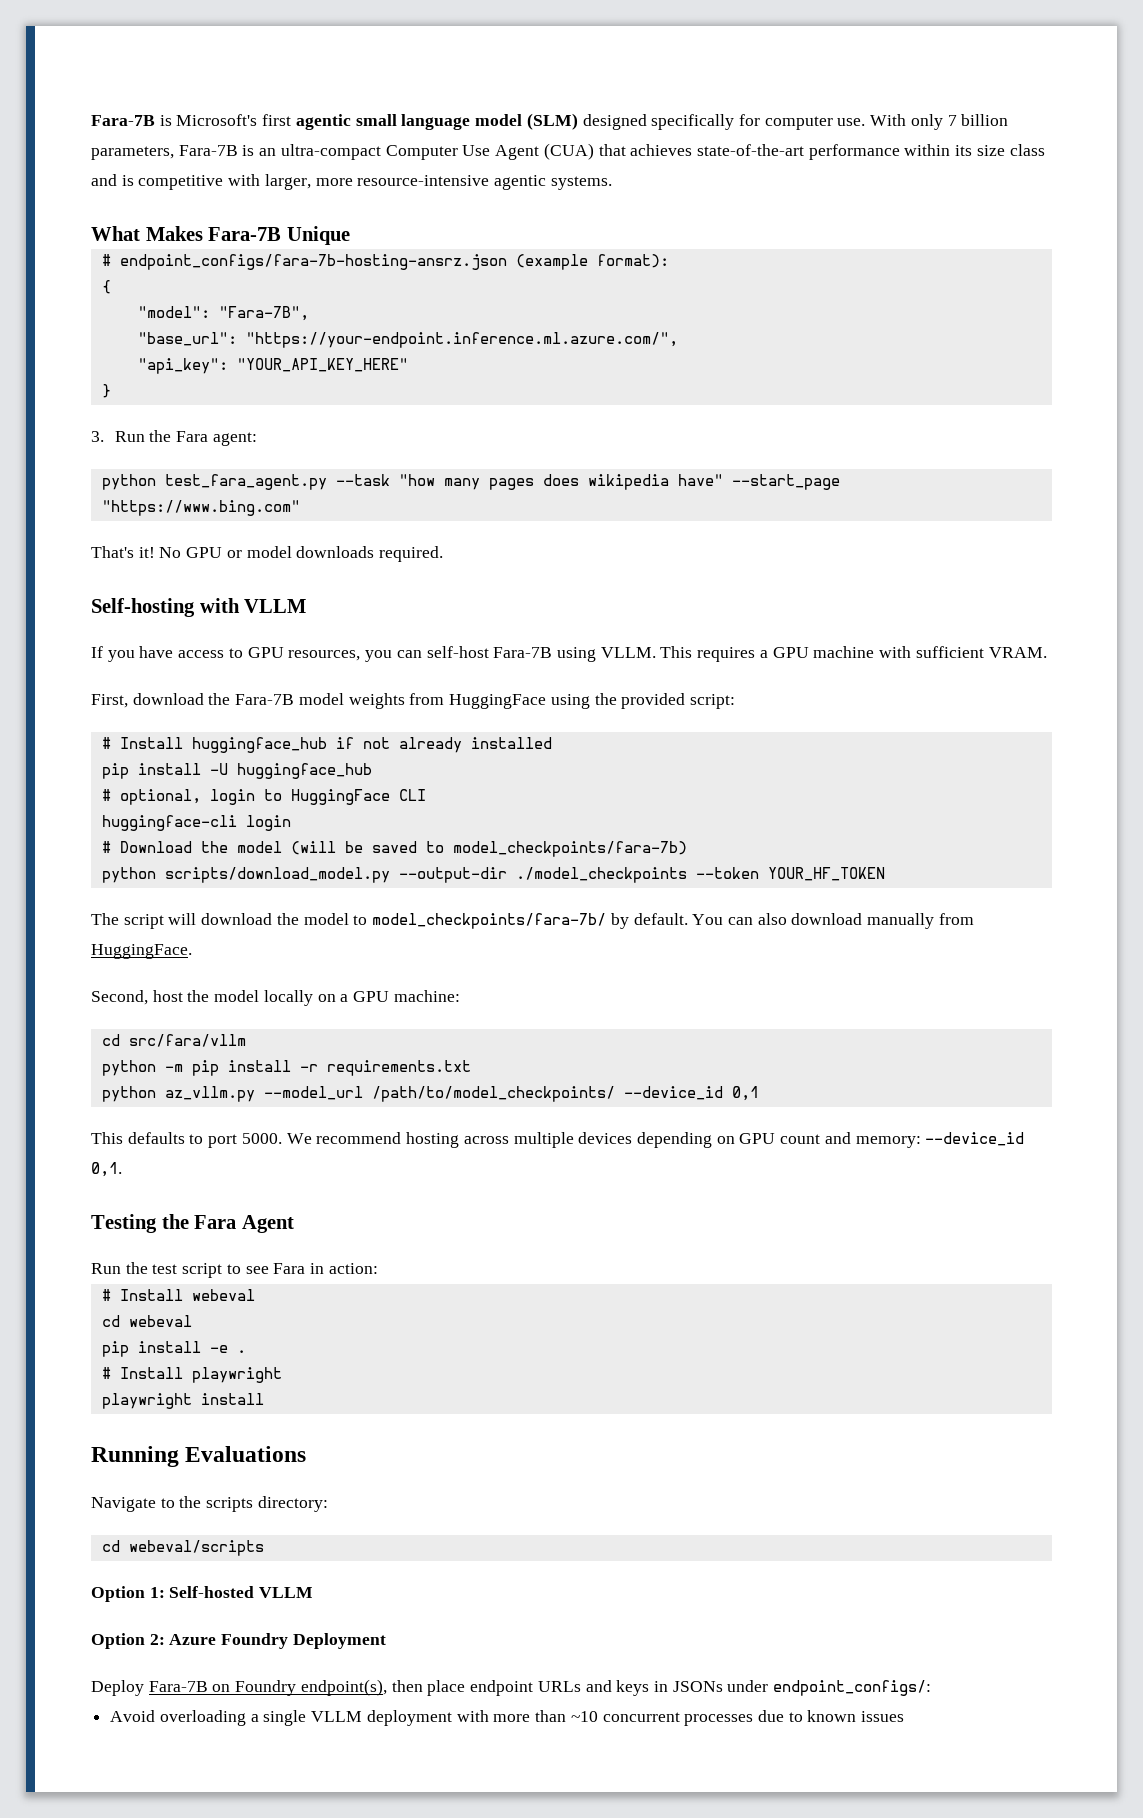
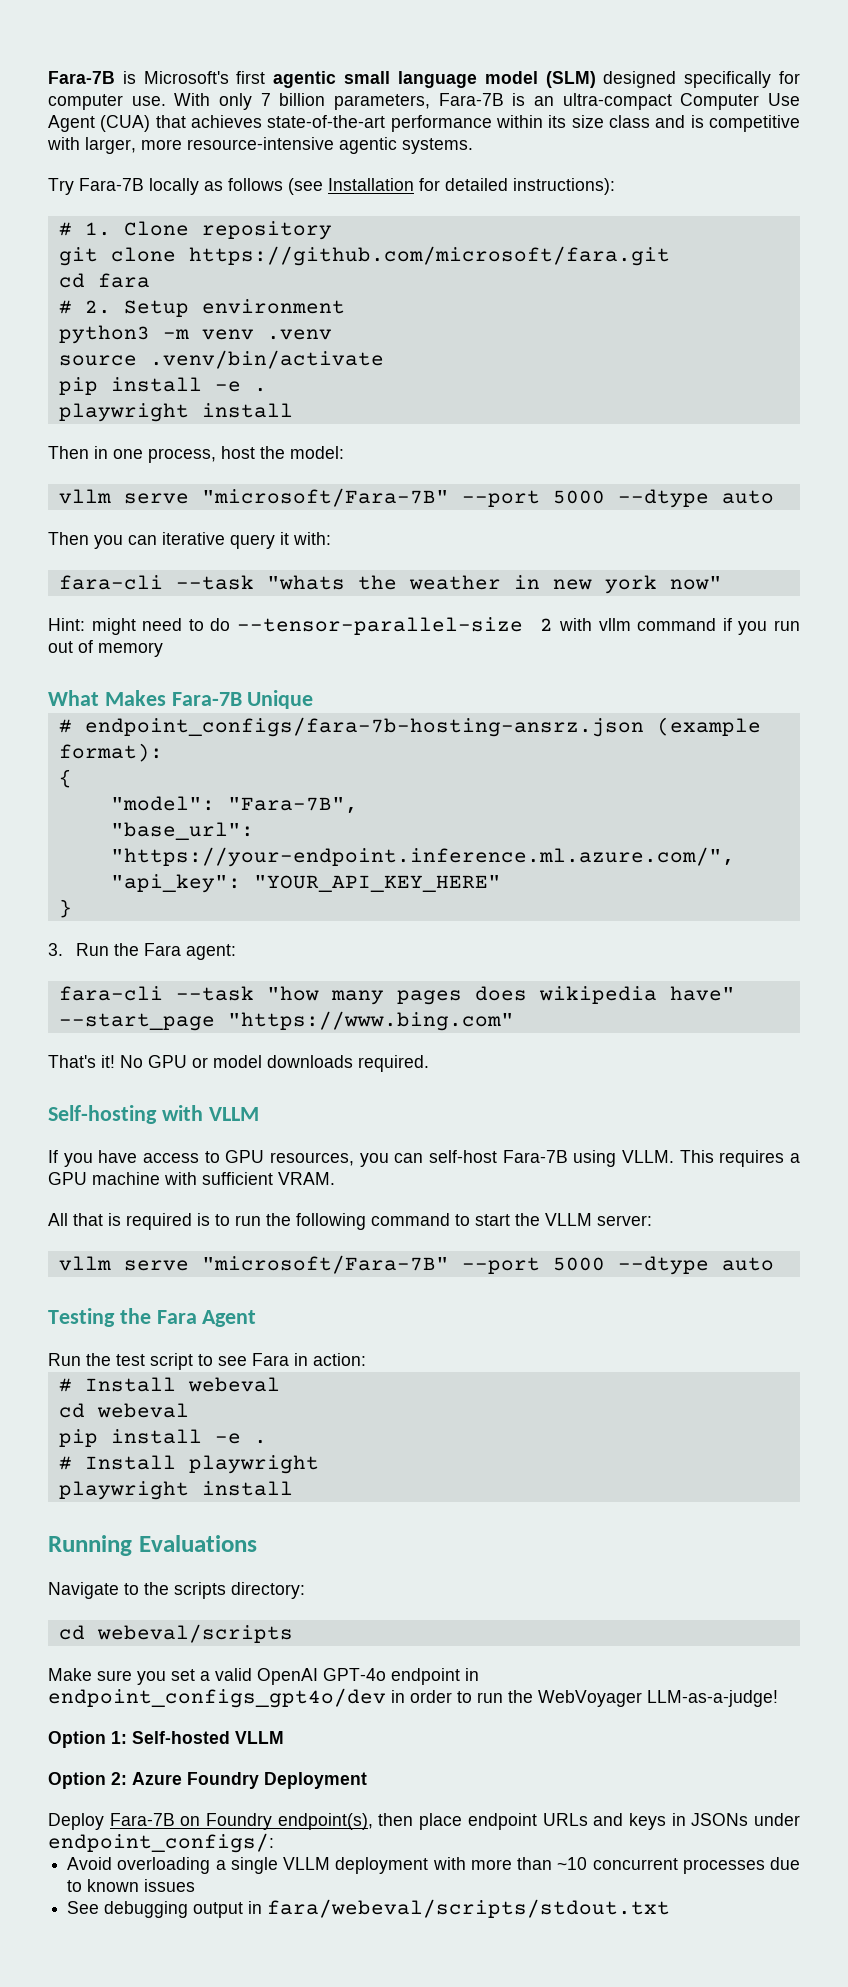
(612, 183) none -> [48,178,615,195] [58,221,332,240] [58,246,670,266] [58,273,150,288] [58,299,345,317] [58,325,332,344] [58,350,384,369] [58,377,267,395] [58,403,293,422] [48,446,344,463] [58,488,774,508] [48,532,331,549] [58,575,722,594] [48,617,801,635] [48,640,163,657] // Try Fara-7B locally as follows (see Installation for detailed instructions): // # 1. Clone repository // git clone https://github.com/microsoft/fara.git // cd fara // # 2. Setup environment // python3 -m venv .venv // source .venv/bin/activate // pip install -e . // playwright install // Then in one process, host the model: // vllm serve "microsoft/Fara-7B" --port 5000 --dtype auto // Then you can iterative query it with: // fara-cli --task "whats the weather in new york now" // Hint: might need to do --tensor-parallel-size 2 with vllm command if you run out of memory
[101,474,327,490] python test_fara_agent.py -> [58,986,163,1001] fara-cli
[91,693,735,709] [101,737,552,753] [101,763,372,779] [101,789,426,805] [101,815,291,831] [101,841,687,857] [101,867,885,883] [91,913,974,929] [91,944,192,959] [91,990,460,1006] [101,1034,246,1047] [101,1060,471,1076] [101,1086,759,1102] [91,1132,1025,1148] [91,1162,122,1177] First, download the Fara-7B model weights from HuggingFace using the provided script: // # Install huggingface_hub if not already installed // pip install -U huggingface_hub // # optional, login to HuggingFace CLI // huggingface-cli login // # Download the model (will be saved to model_checkpoints/fara-7b) // python scripts/download_model.py --output-dir ./model_checkpoints --token YOUR_HF_TOKEN // The script will download the model to model_checkpoints/fara-7b/ by default. You can also download manually from HuggingFace. // Second, host the model locally on a GPU machine: // cd src/fara/vllm // python -m pip install -r requirements.txt // python az_vllm.py --model_url /path/to/model_checkpoints/ --device_id 0,1 // This defaults to port 5000. We recommend hosting across multiple devices depending on GPU count and memory: --device_id 0,1. -> [48,1213,652,1230] [58,1255,774,1275] All that is required is to run the following command to start the VLLM server: // vllm serve "microsoft/Fara-7B" --port 5000 --dtype auto
(264, 1548) none -> [48,1668,479,1685] [48,1688,778,1708] // Make sure you set a valid OpenAI GPT-4o endpoint in endpoint_configs_gpt4o/dev in order to run the WebVoyager LLM-as-a-judge!
(905, 1716) none -> [67,1899,671,1918] // See debugging output in fara/webeval/scripts/stdout.txt

